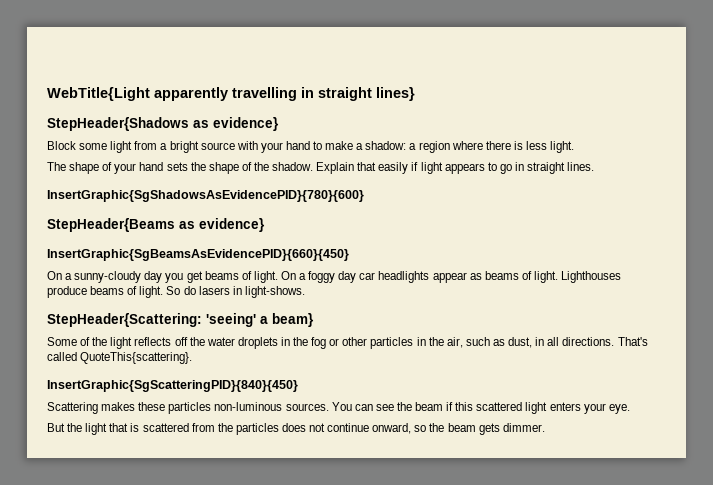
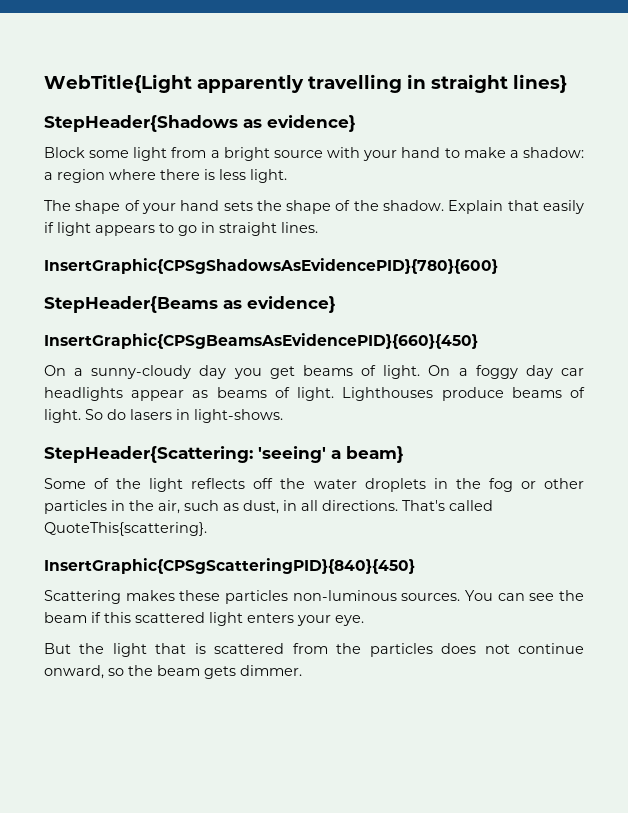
[47,190,364,202] InsertGraphic{SgShadowsAsEvidencePID}{780}{600} -> [44,258,498,274] InsertGraphic{CPSgShadowsAsEvidencePID}{780}{600}
[47,249,349,261] InsertGraphic{SgBeamsAsEvidencePID}{660}{450} -> [44,333,478,349] InsertGraphic{CPSgBeamsAsEvidencePID}{660}{450}
[47,380,298,392] InsertGraphic{SgScatteringPID}{840}{450} -> [44,558,415,574] InsertGraphic{CPSgScatteringPID}{840}{450}

